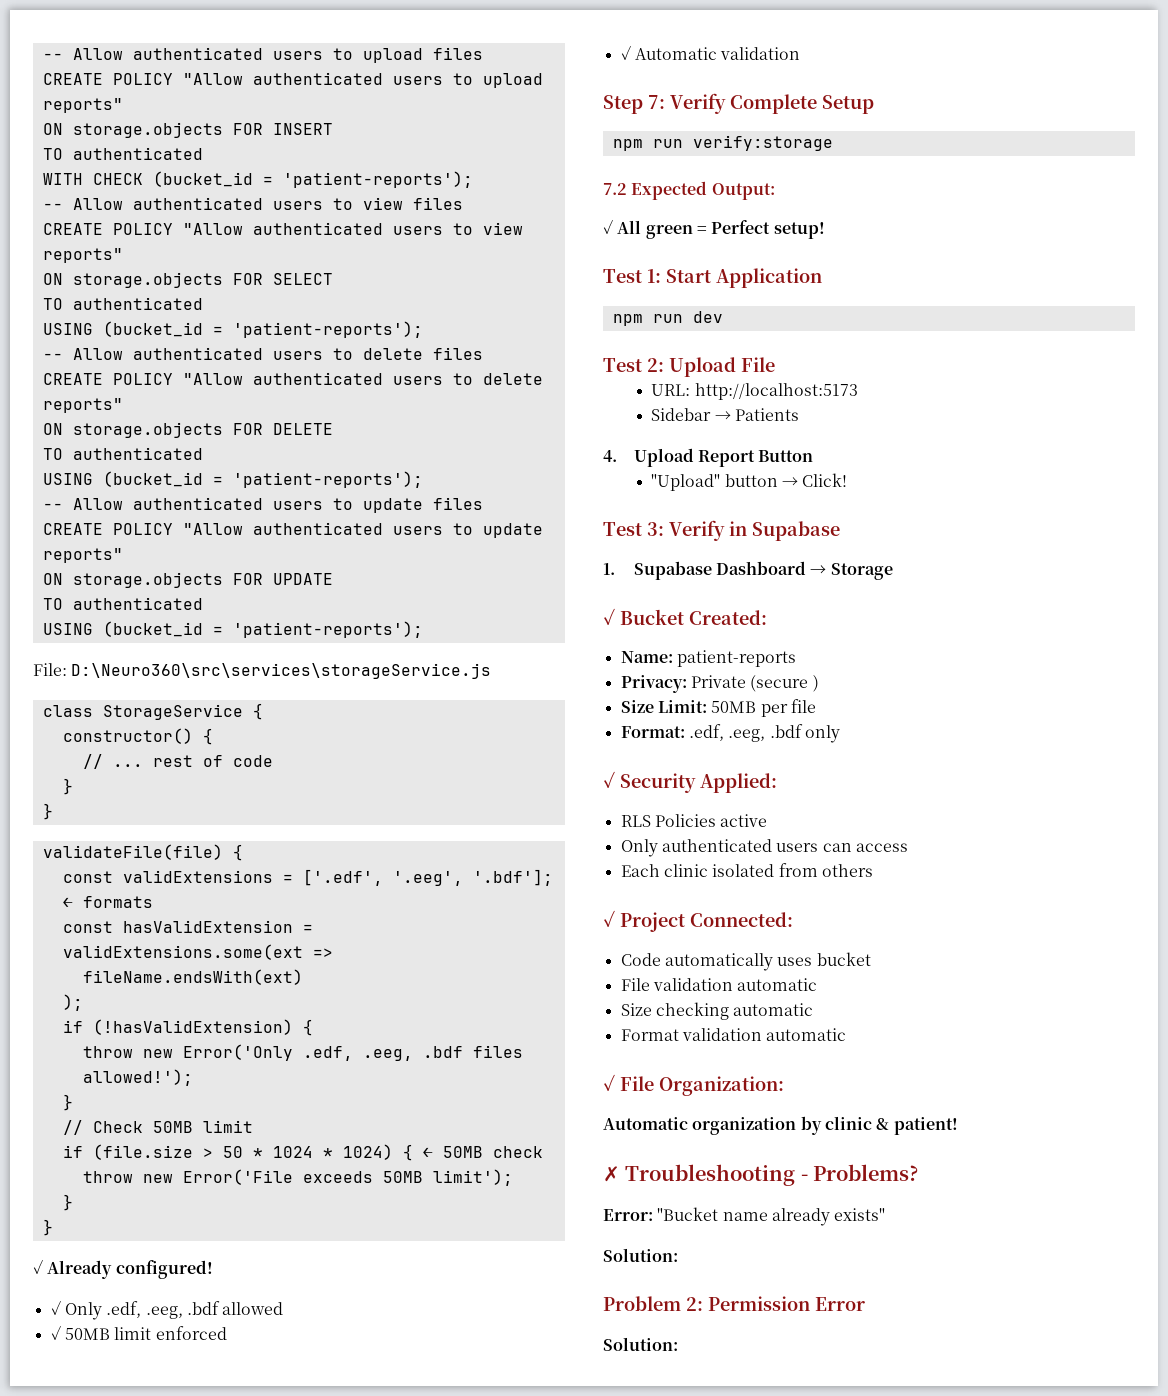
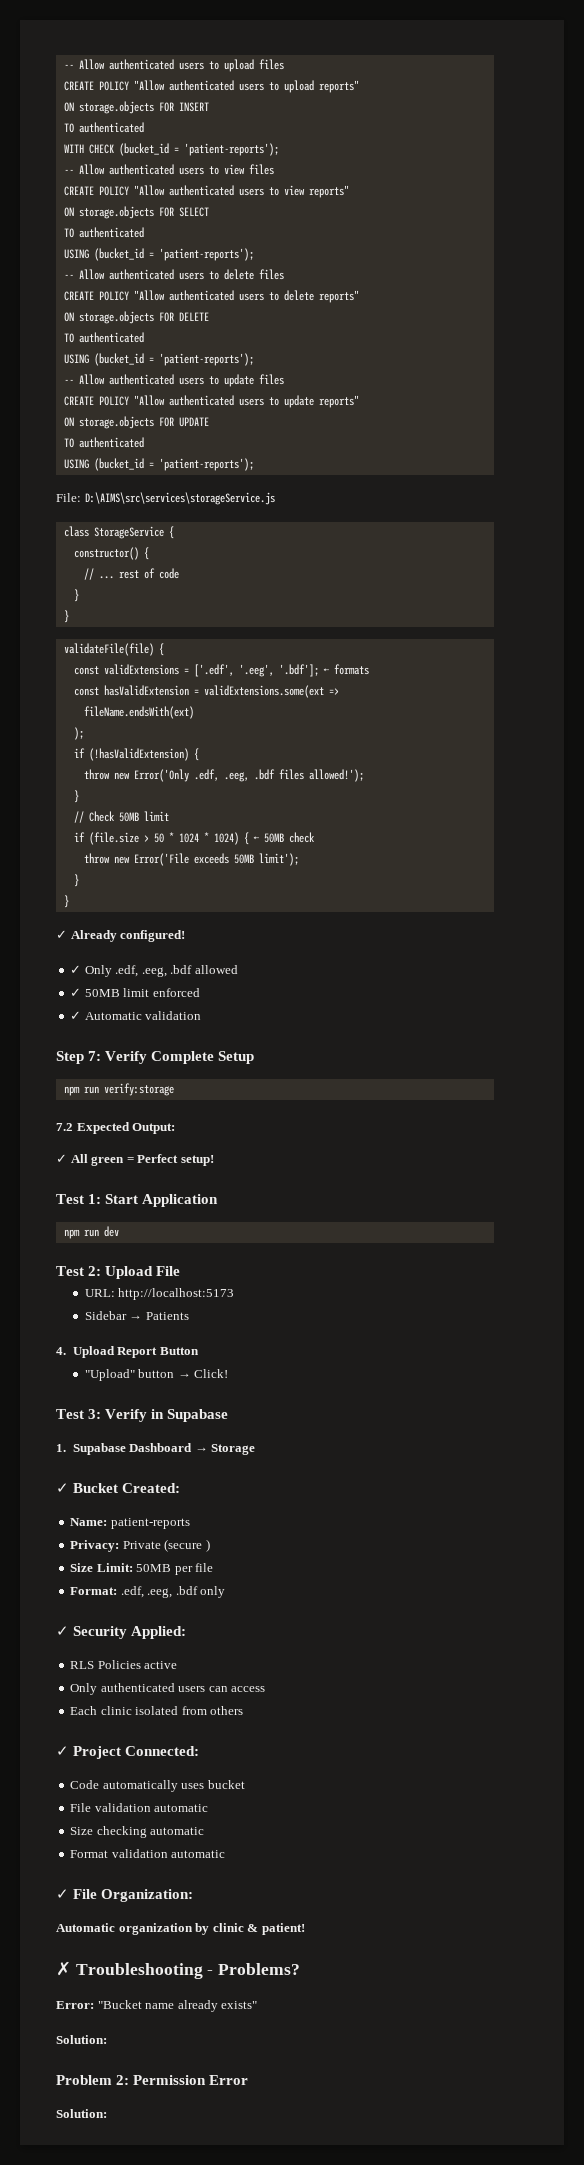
[71,663,492,679] D:\Neuro360\src\services\storageService.js -> [84,492,275,505] D:\AIMS\src\services\storageService.js

